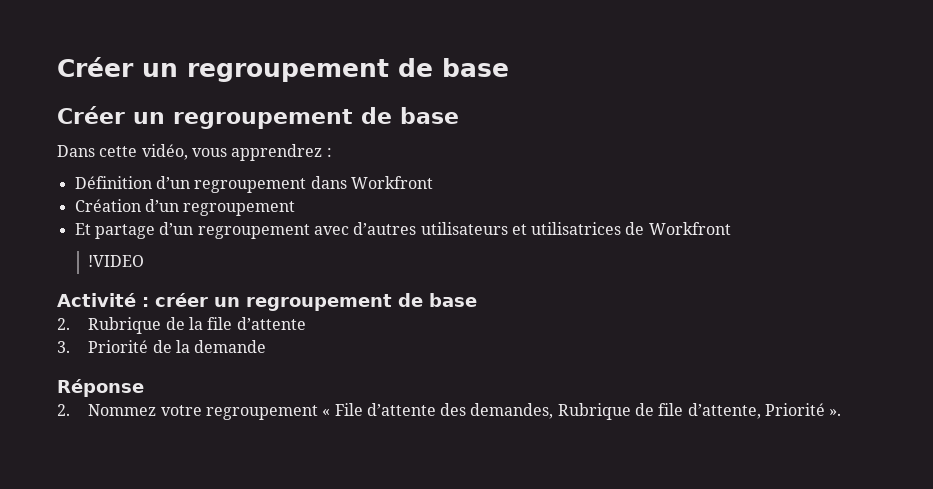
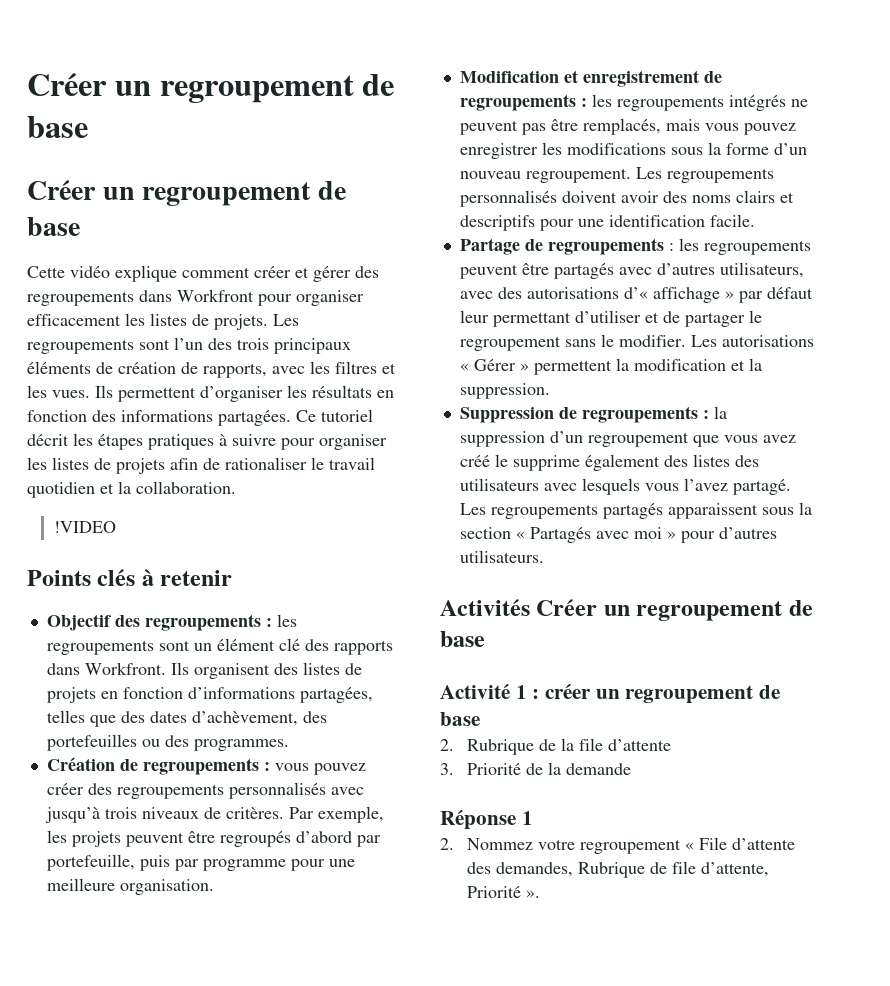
[57,144,332,161] [74,176,433,193] [74,199,296,216] [74,222,731,239] [88,255,145,267] Dans cette vidéo, vous apprendrez : // Définition d’un regroupement dans Workfront // Création d’un regroupement // Et partage d’un regroupement avec d’autres utilisateurs et utilisatrices de Workfront // !VIDEO -> [27,265,379,282] [27,289,364,306] [27,313,299,330] [27,337,351,354] [27,361,396,378] [27,385,394,402] [27,409,373,426] [27,433,387,450] [27,457,375,474] [27,481,236,498] [53,521,116,533] [27,569,233,586] [46,614,297,631] [46,638,393,655] [46,662,362,679] [46,687,373,703] [46,710,327,727] [46,734,289,751] [46,757,366,775] [46,782,364,799] [44,806,384,823] [46,830,381,847] [46,854,355,871] [46,878,214,895] [459,70,722,87] [459,94,808,111] [459,118,796,135] [459,142,807,159] [459,167,774,183] [459,190,794,207] [459,214,755,231] [459,238,811,255] [459,262,804,279] [459,287,813,303] [459,310,762,327] [459,334,814,351] [459,358,762,375] [459,383,550,399] [459,406,727,423] [459,431,796,447] [459,454,759,471] [459,478,791,495] [459,502,812,519] [459,527,777,543] [459,550,544,563] [440,599,813,621] [440,631,485,647] Cette vidéo explique comment créer et gérer des regroupements dans Workfront pour organiser efficacement les listes de projets. Les regroupements sont l’un des trois principaux éléments de création de rapports, avec les filtres et les vues. Ils permettent d’organiser les résultats en fonction des informations partagées. Ce tutoriel décrit les étapes pratiques à suivre pour organiser les listes de projets afin de rationaliser le travail quotidien et la collaboration. // !VIDEO // Points clés à retenir // Objectif des regroupements : les regroupements sont un élément clé des rapports dans Workfront. Ils organisent des listes de projets en fonction d’informations partagées, telles que des dates d’achèvement, des portefeuilles ou des programmes. // Création de regroupements : vous pouvez créer des regroupements personnalisés avec jusqu’à trois niveaux de critères. Par exemple, les projets peuvent être regroupés d’abord par portefeuille, puis par programme pour une meilleure organisation. // Modification et enregistrement de regroupements : les regroupements intégrés ne peuvent pas être remplacés, mais vous pouvez enregistrer les modifications sous la forme d’un nouveau regroupement. Les regroupements personnalisés doivent avoir des noms clairs et descriptifs pour une identification facile. // Partage de regroupements : les regroupements peuvent être partagés avec d’autres utilisateurs, avec des autorisations d’« affichage » par défaut leur permettant d’utiliser et de partager le regroupement sans le modifier. Les autorisations « Gérer » permettent la modification et la suppression. // Suppression de regroupements : la suppression d’un regroupement que vous avez créé le supprime également des listes des utilisateurs avec lesquels vous l’avez partagé. Les regroupements partagés apparaissent sous la section « Partagés avec moi » pour d’autres utilisateurs. // Activités Créer un regroupement de base
(136, 300) none -> [515,685,527,699] 1
(144, 388) none -> [521,811,533,825] 1

